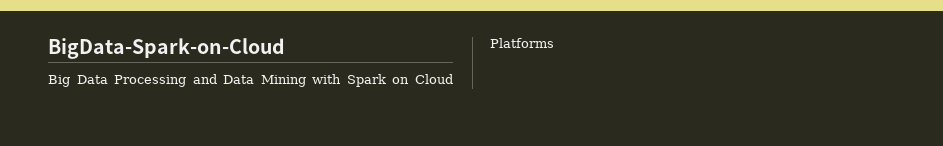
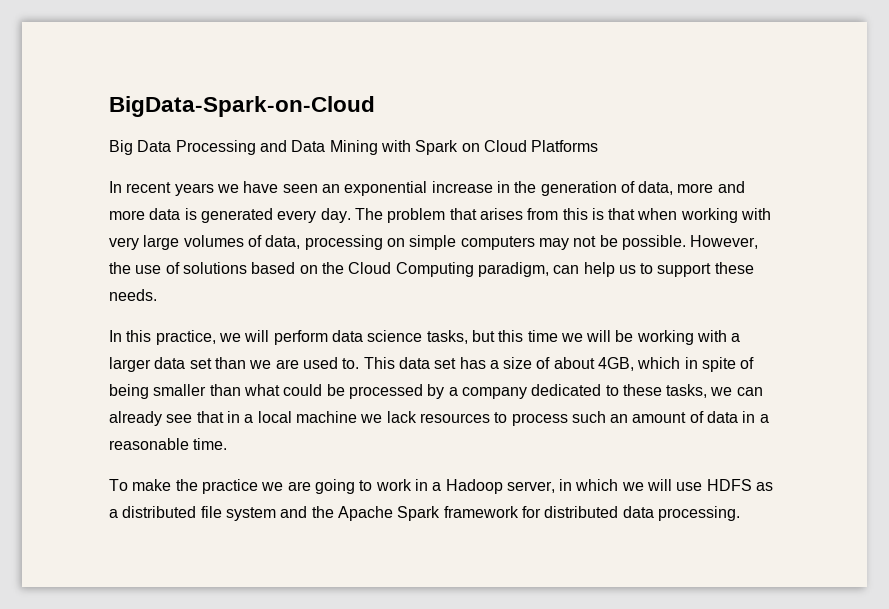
(554, 43) none -> [109,181,745,196] [109,208,772,223] [109,235,759,250] [109,262,754,277] [109,289,157,301] [109,330,741,345] [109,357,755,372] [109,384,763,399] [109,411,769,426] [109,438,228,450] [109,479,774,494] [109,506,740,521] // In recent years we have seen an exponential increase in the generation of data, more and more data is generated every day. The problem that arises from this is that when working with very large volumes of data, processing on simple computers may not be possible. However, the use of solutions based on the Cloud Computing paradigm, can help us to support these needs. // In this practice, we will perform data science tasks, but this time we will be working with a larger data set than we are used to. This data set has a size of about 4GB, which in spite of being smaller than what could be processed by a company dedicated to these tasks, we can already see that in a local machine we lack resources to process such an amount of data in a reasonable time. // To make the practice we are going to work in a Hadoop server, in which we will use HDFS as a distributed file system and the Apache Spark framework for distributed data processing.

